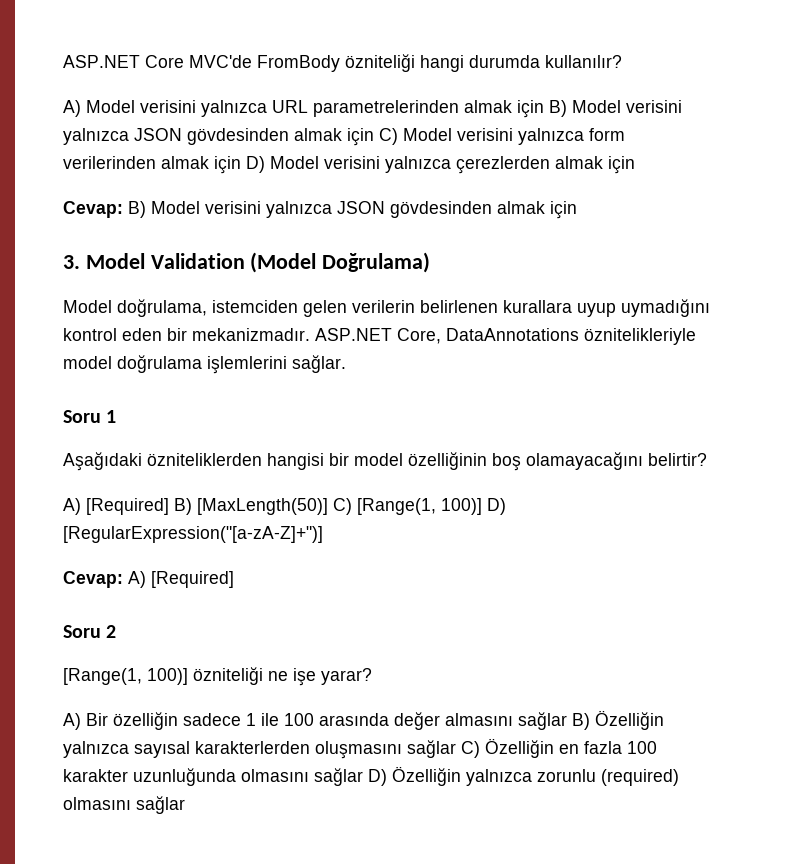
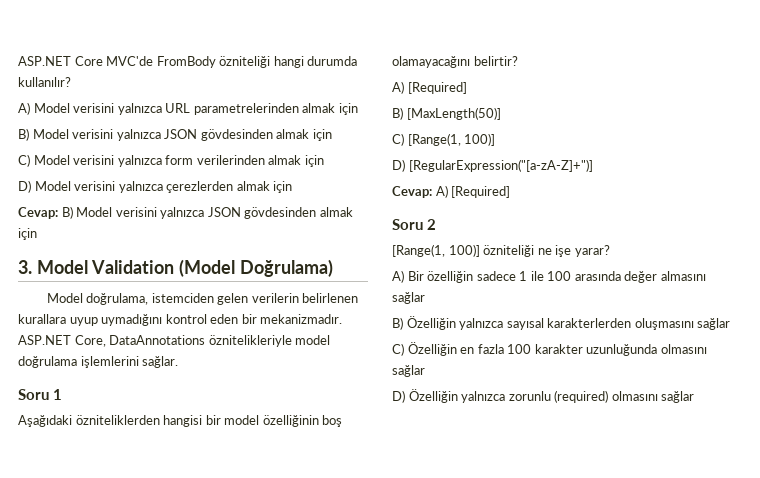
[549,100,682,117] [63,128,374,146] B) Model verisini yalnızca JSON gövdesinden almak için -> [18,128,332,141] // B) Model verisini yalnızca JSON gövdesinden almak için //
(241, 165) none -> (324, 161) //
(169, 506) none -> (467, 88) //
(328, 506) none -> (501, 113) //
(482, 506) none -> (496, 139) //
(567, 721) none -> (425, 298) //
(456, 749) none -> (731, 324) //
(363, 777) none -> (425, 371) //

